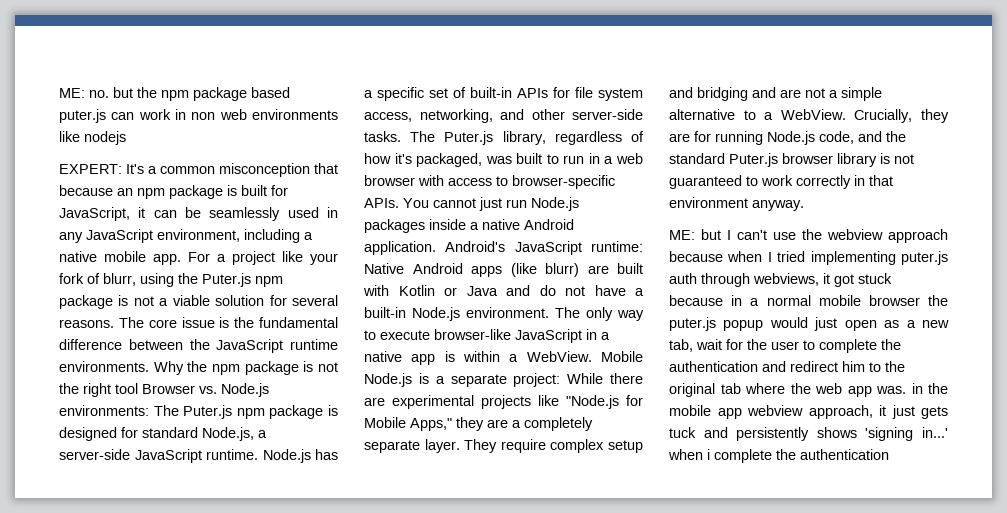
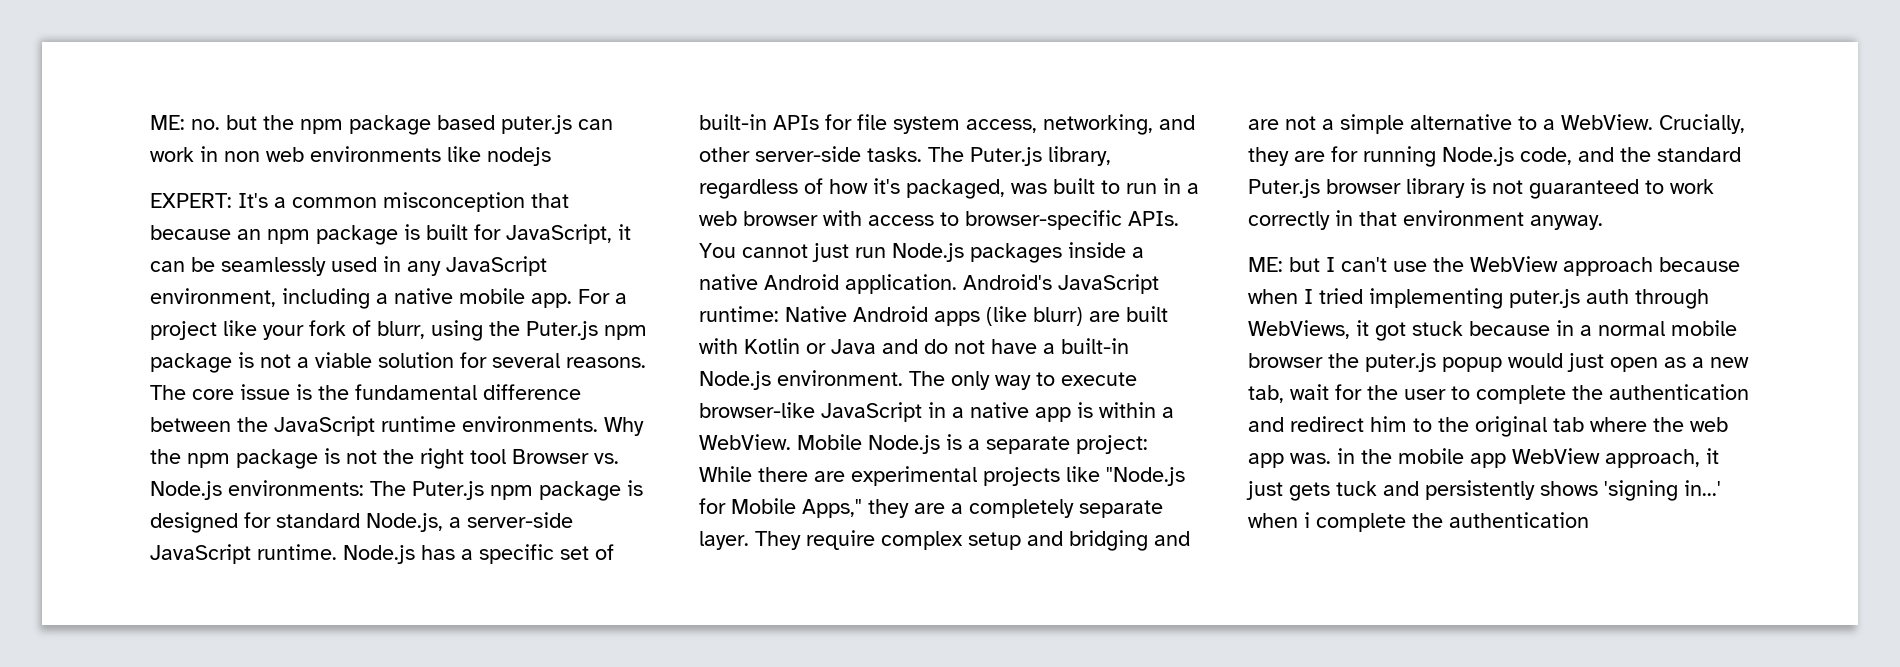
[827,229,883,240] webview -> [1470,256,1558,272] WebView
[753,273,819,286] webviews, -> [1248,320,1350,339] WebViews,
[747,405,803,416] webview -> [1512,448,1600,464] WebView

